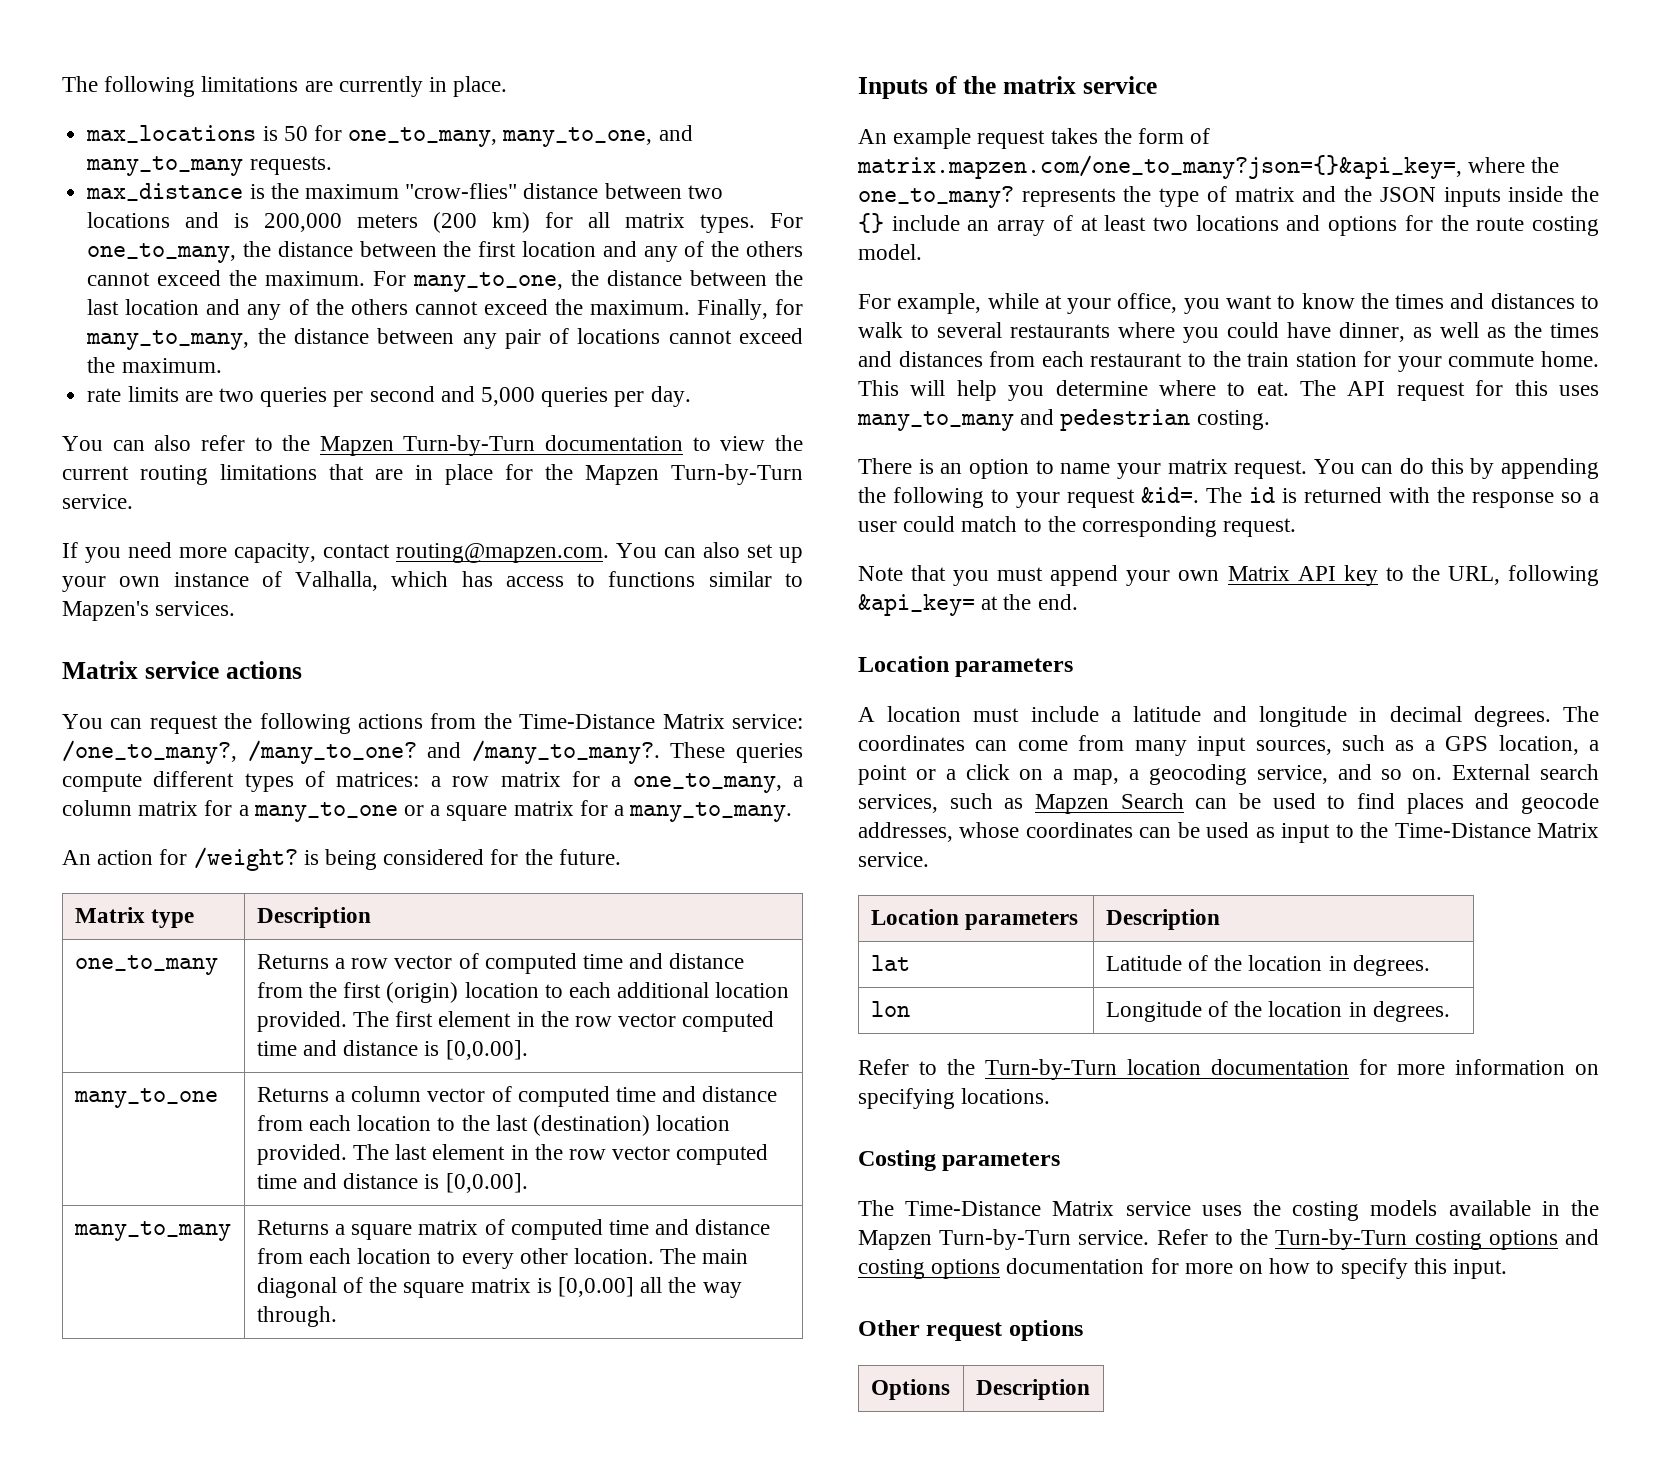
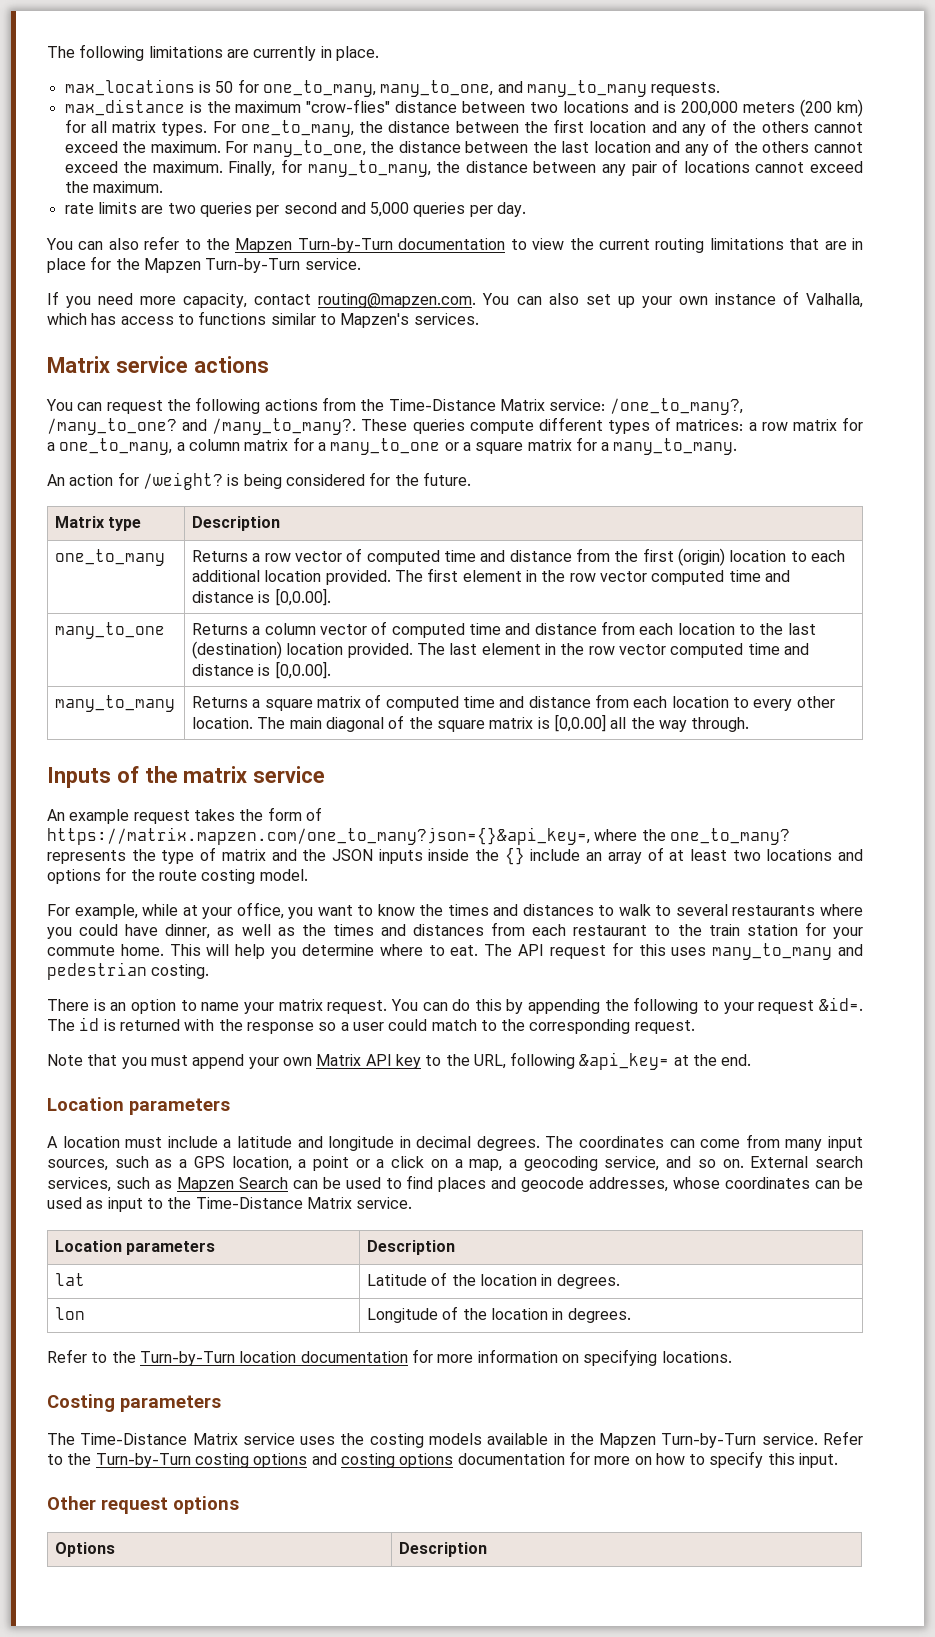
[857,155,1462,179] matrix.mapzen.com/one_to_many?json={}&api_key=, -> [47,827,590,845] https://matrix.mapzen.com/one_to_many?json={}&api_key=,

